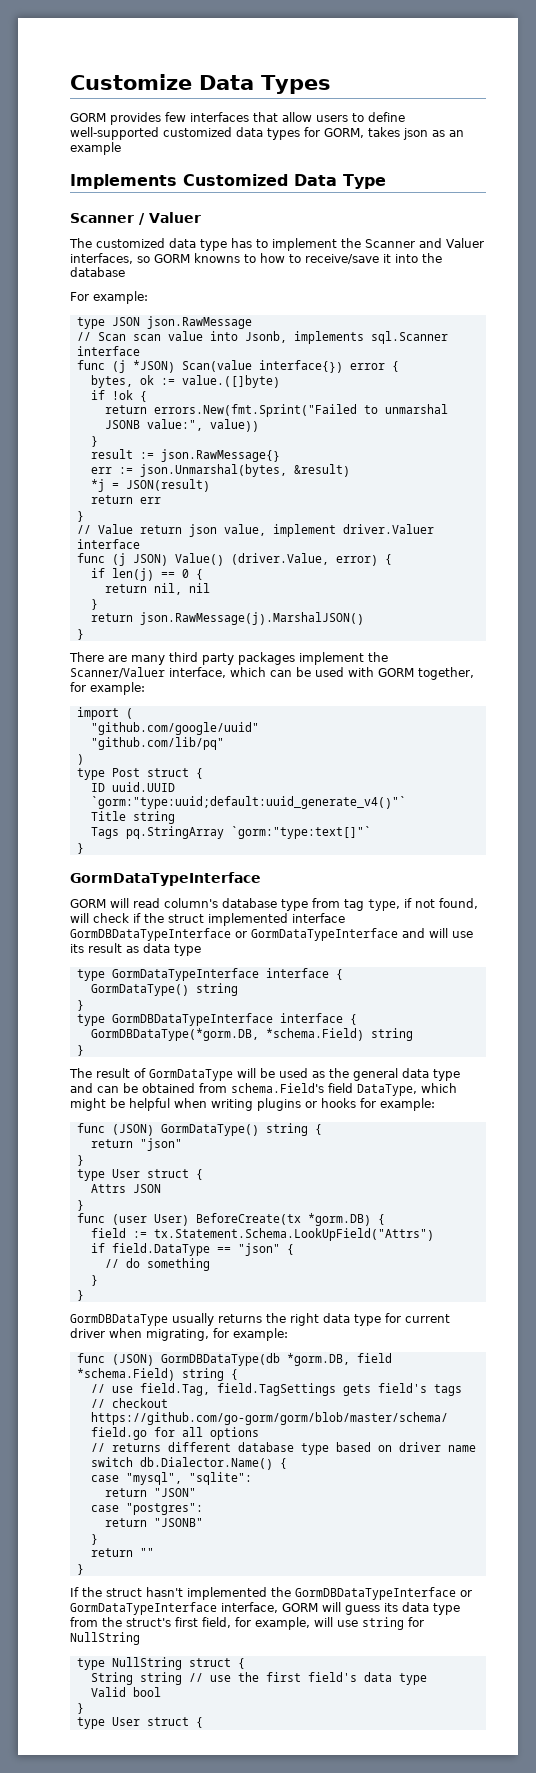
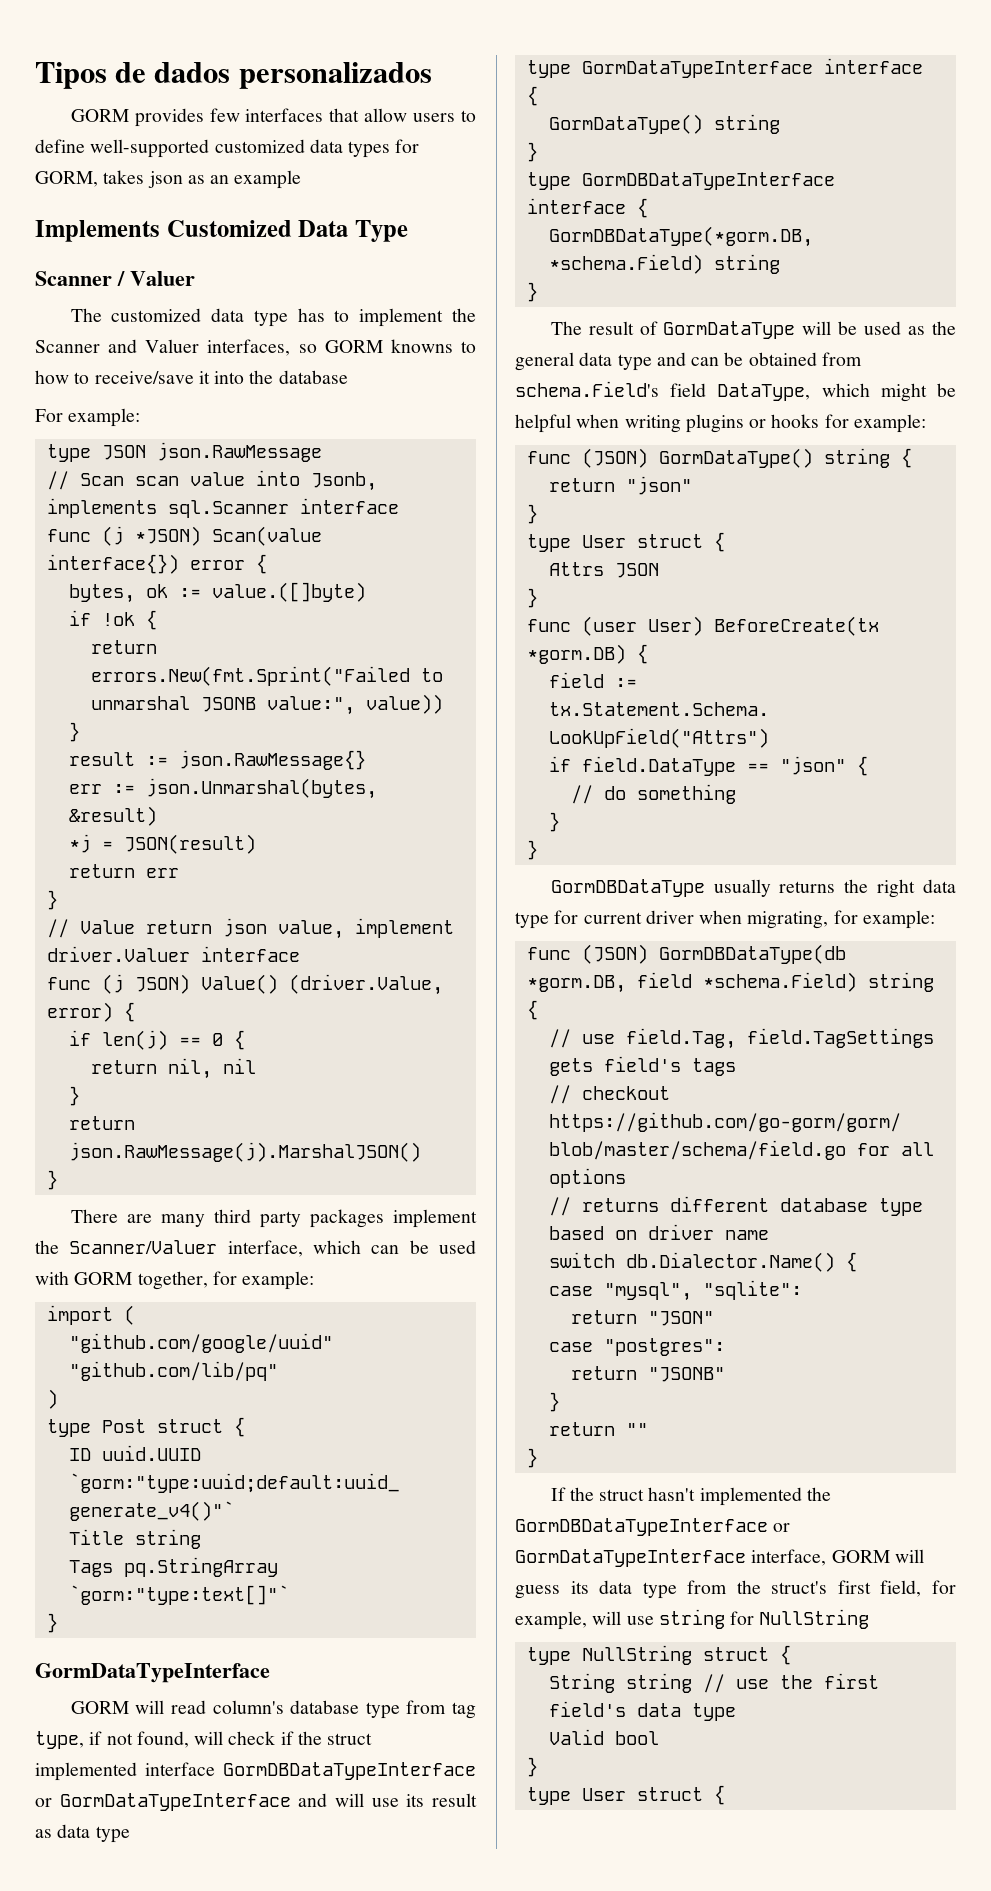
[70,74,331,94] Customize Data Types -> [35,62,432,89] Tipos de dados personalizados

